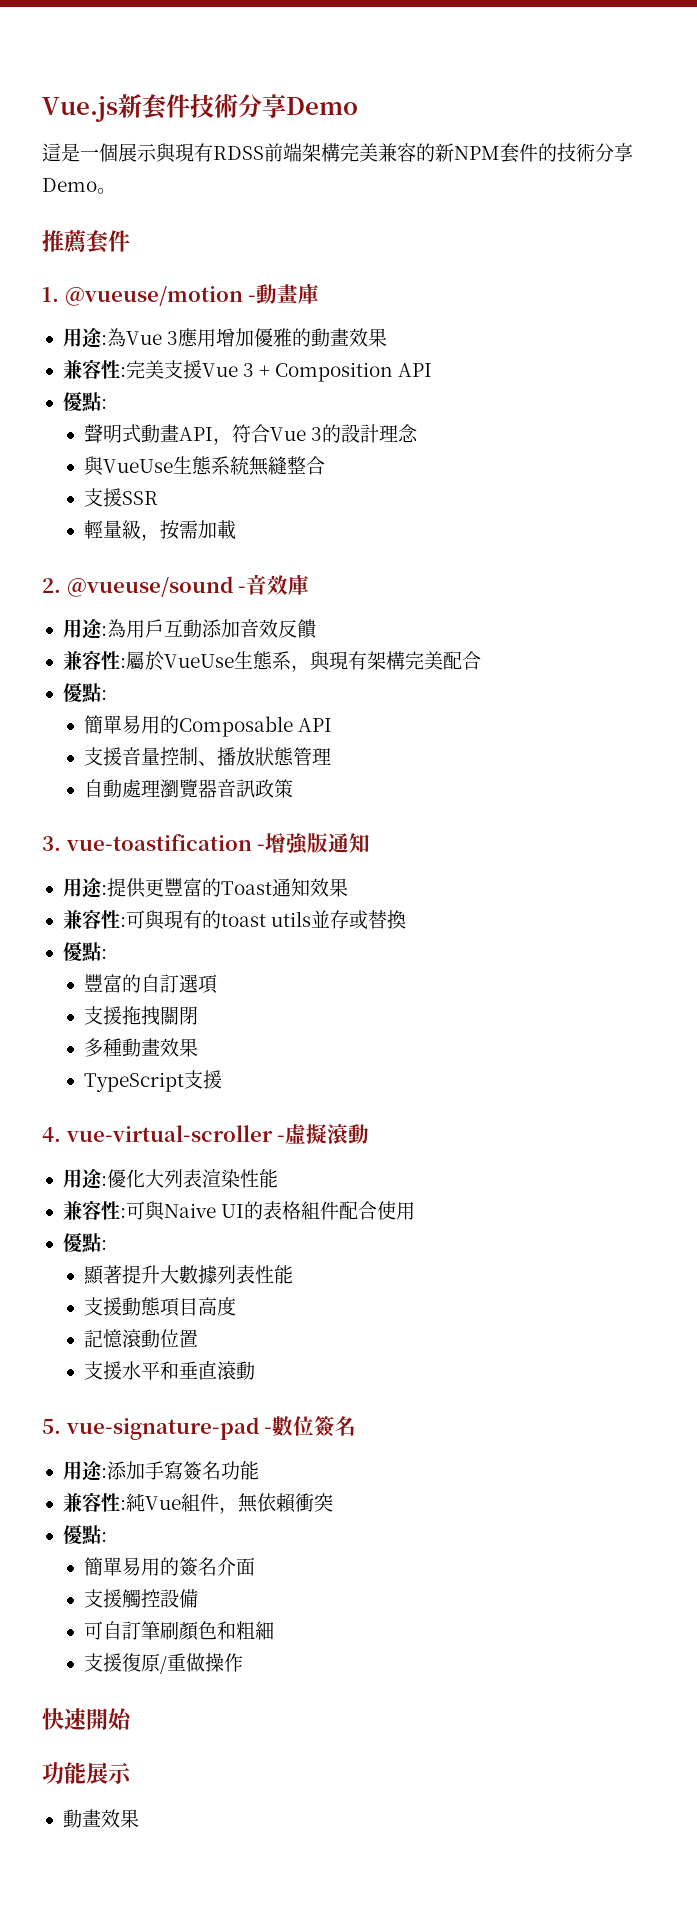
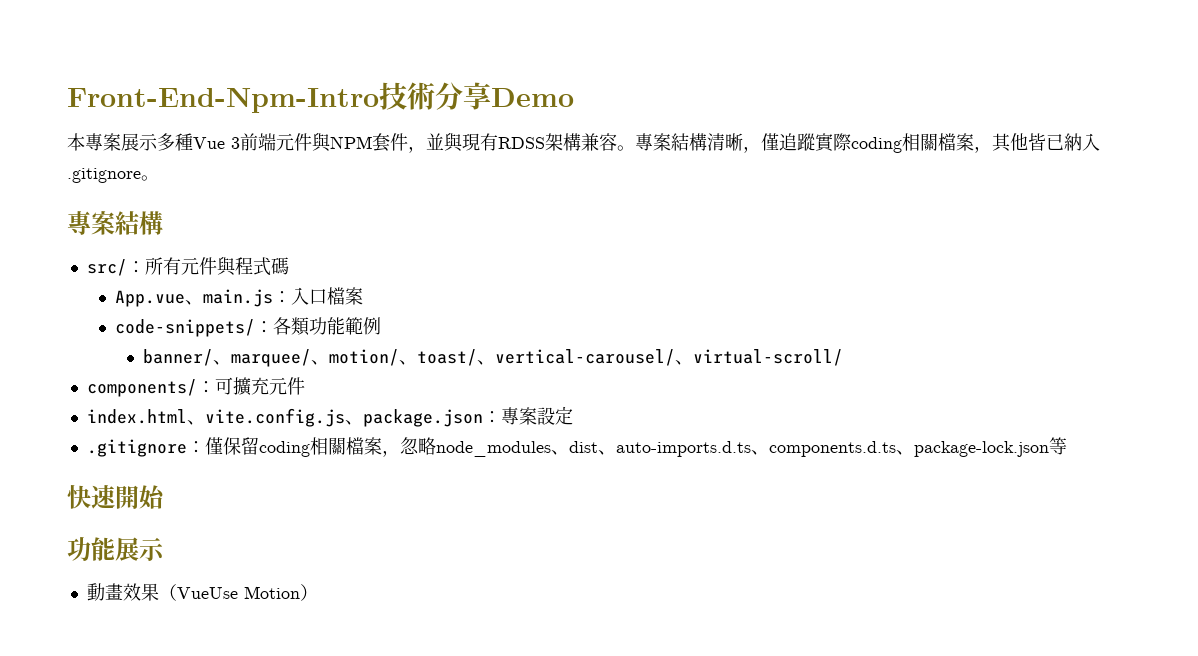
[42,94,190,122] Vue.js新套件 -> [67,88,379,113] Front-End-Npm-Intro
[42,143,633,163] [42,178,116,194] [42,230,130,253] [42,283,320,306] [62,328,388,348] [62,360,433,382] [62,391,107,412] [84,424,419,445] [84,456,326,476] [84,488,159,507] [84,520,237,541] [42,574,310,597] [62,619,318,639] [62,651,481,672] [62,682,107,703] [84,715,333,737] [84,747,332,766] [84,779,294,798] [42,833,371,855] [62,878,348,898] [62,910,407,930] [62,941,107,962] [84,974,218,994] [84,1006,199,1025] [84,1038,199,1057] [84,1070,223,1092] [42,1124,370,1144] [62,1168,278,1189] [62,1201,416,1221] [62,1232,107,1253] [83,1265,294,1285] [84,1297,237,1317] [84,1329,199,1348] [84,1361,256,1380] [42,1415,357,1440] [62,1461,259,1481] [62,1493,333,1514] [62,1524,107,1545] [84,1557,256,1577] [84,1589,199,1608] [84,1621,275,1641] [84,1653,244,1674] 這是一個展示與現有RDSS前端架構完美兼容的新NPM套件的技術分享Demo。 // 推薦套件 // 1. @vueuse/motion -動畫庫 // 用途:為Vue 3應用增加優雅的動畫效果 // 兼容性:完美支援Vue 3 + Composition API // 優點: // 聲明式動畫API，符合Vue 3的設計理念 // 與VueUse生態系統無縫整合 // 支援SSR // 輕量級，按需加載 // 2. @vueuse/sound -音效庫 // 用途:為用戶互動添加音效反饋 // 兼容性:屬於VueUse生態系，與現有架構完美配合 // 優點: // 簡單易用的Composable API // 支援音量控制、播放狀態管理 // 自動處理瀏覽器音訊政策 // 3. vue-toastification -增強版通知 // 用途:提供更豐富的Toast通知效果 // 兼容性:可與現有的toast utils並存或替換 // 優點: // 豐富的自訂選項 // 支援拖拽關閉 // 多種動畫效果 // TypeScript支援 // 4. vue-virtual-scroller -虛擬滾動 // 用途:優化大列表渲染性能 // 兼容性:可與Naive UI的表格組件配合使用 // 優點: // 顯著提升大數據列表性能 // 支援動態項目高度 // 記憶滾動位置 // 支援水平和垂直滾動 // 5. vue-signature-pad -數位簽名 // 用途:添加手寫簽名功能 // 兼容性:純Vue組件，無依賴衝突 // 優點: // 簡單易用的簽名介面 // 支援觸控設備 // 可自訂筆刷顏色和粗細 // 支援復原/重做操作 -> [67,132,1100,153] [67,168,159,183] [67,211,163,235] [86,256,289,276] [115,287,364,307] [115,317,382,337] [143,349,844,367] [86,377,305,397] [86,406,573,427] [86,437,1067,457] 本專案展示多種Vue 3前端元件與NPM套件，並與現有RDSS架構兼容。專案結構清晰，僅追蹤實際coding相關檔案，其他皆已納入.gitignore。 // 專案結構 // src/：所有元件與程式碼 // App.vue、main.js：入口檔案 // code-snippets/：各類功能範例 // banner/、marquee/、motion/、toast/、vertical-carousel/、virtual-scroll/ // components/：可擴充元件 // index.html、vite.config.js、package.json：專案設定 // .gitignore：僅保留coding相關檔案，忽略node_modules、dist、auto-imports.d.ts、components.d.ts、package-lock.json等
(139, 1818) none -> [158,584,318,601] （VueUse Motion）

